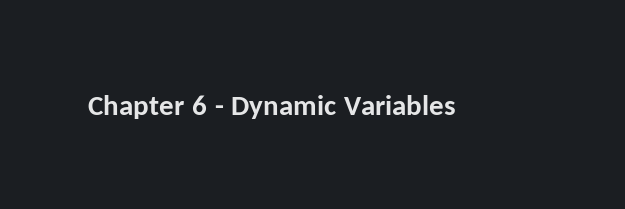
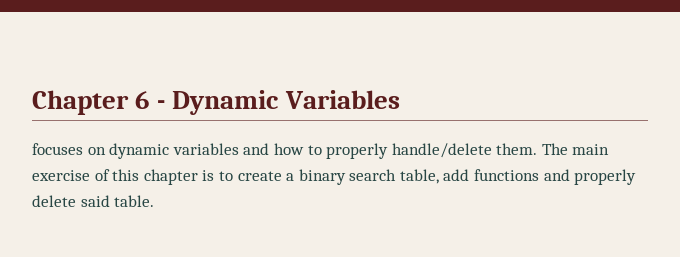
(457, 105) none -> [32,143,610,159] [32,169,637,185] [32,195,155,207] // focuses on dynamic variables and how to properly handle/delete them. The main exercise of this chapter is to create a binary search table, add functions and properly delete said table.

